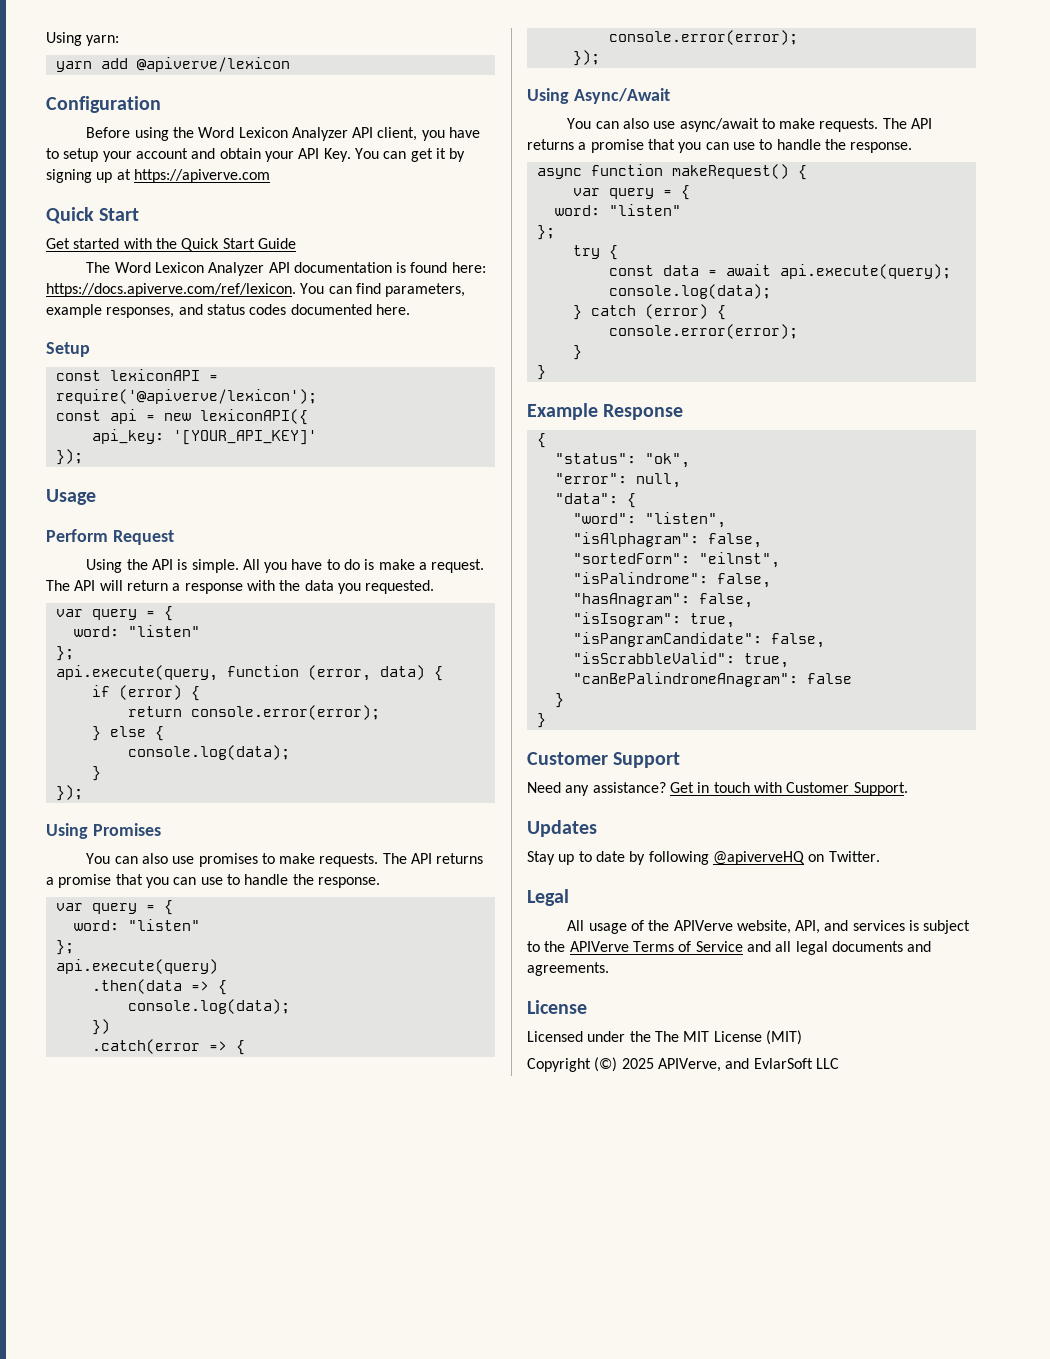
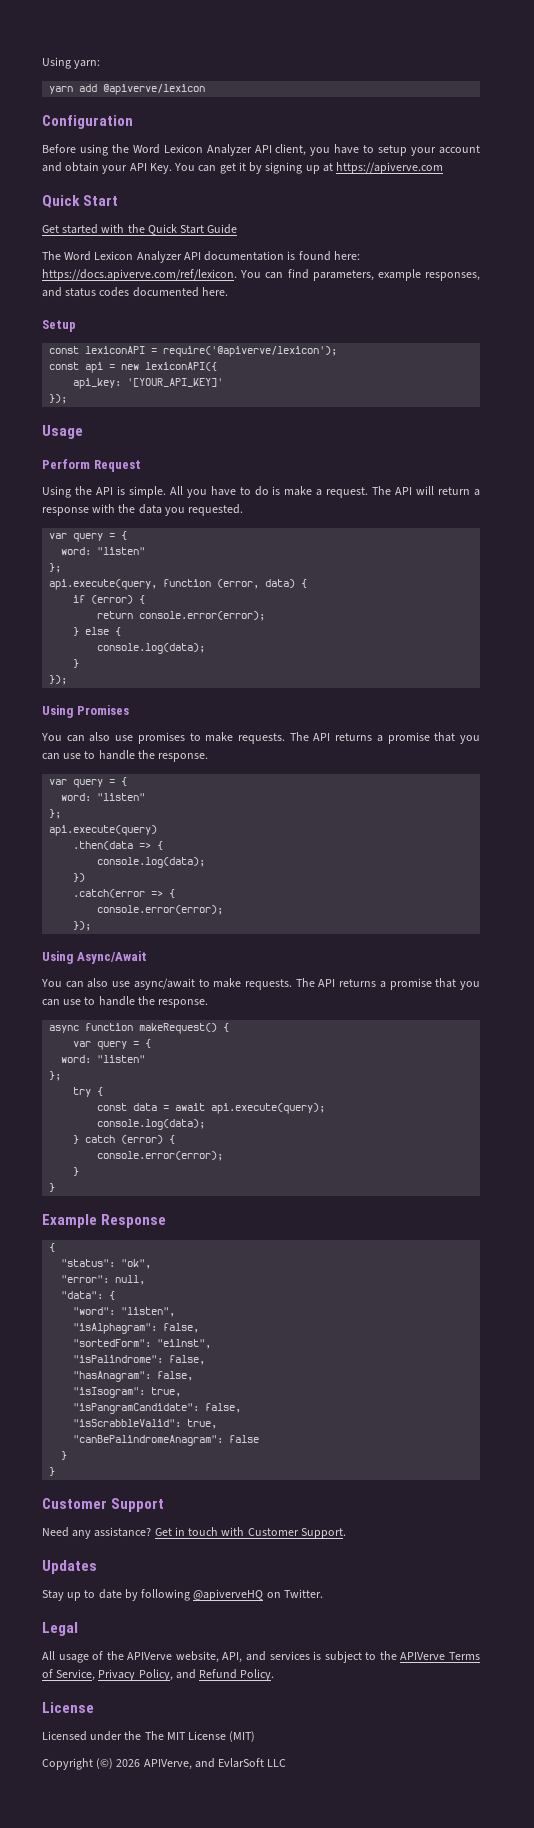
[695,941,932,955] [527,962,609,976] Service and all legal documents and agreements. -> [56,1669,275,1681] Service, Privacy Policy, and Refund Policy.
[621,1058,654,1069] 2025 -> [116,1759,141,1767] 2026

